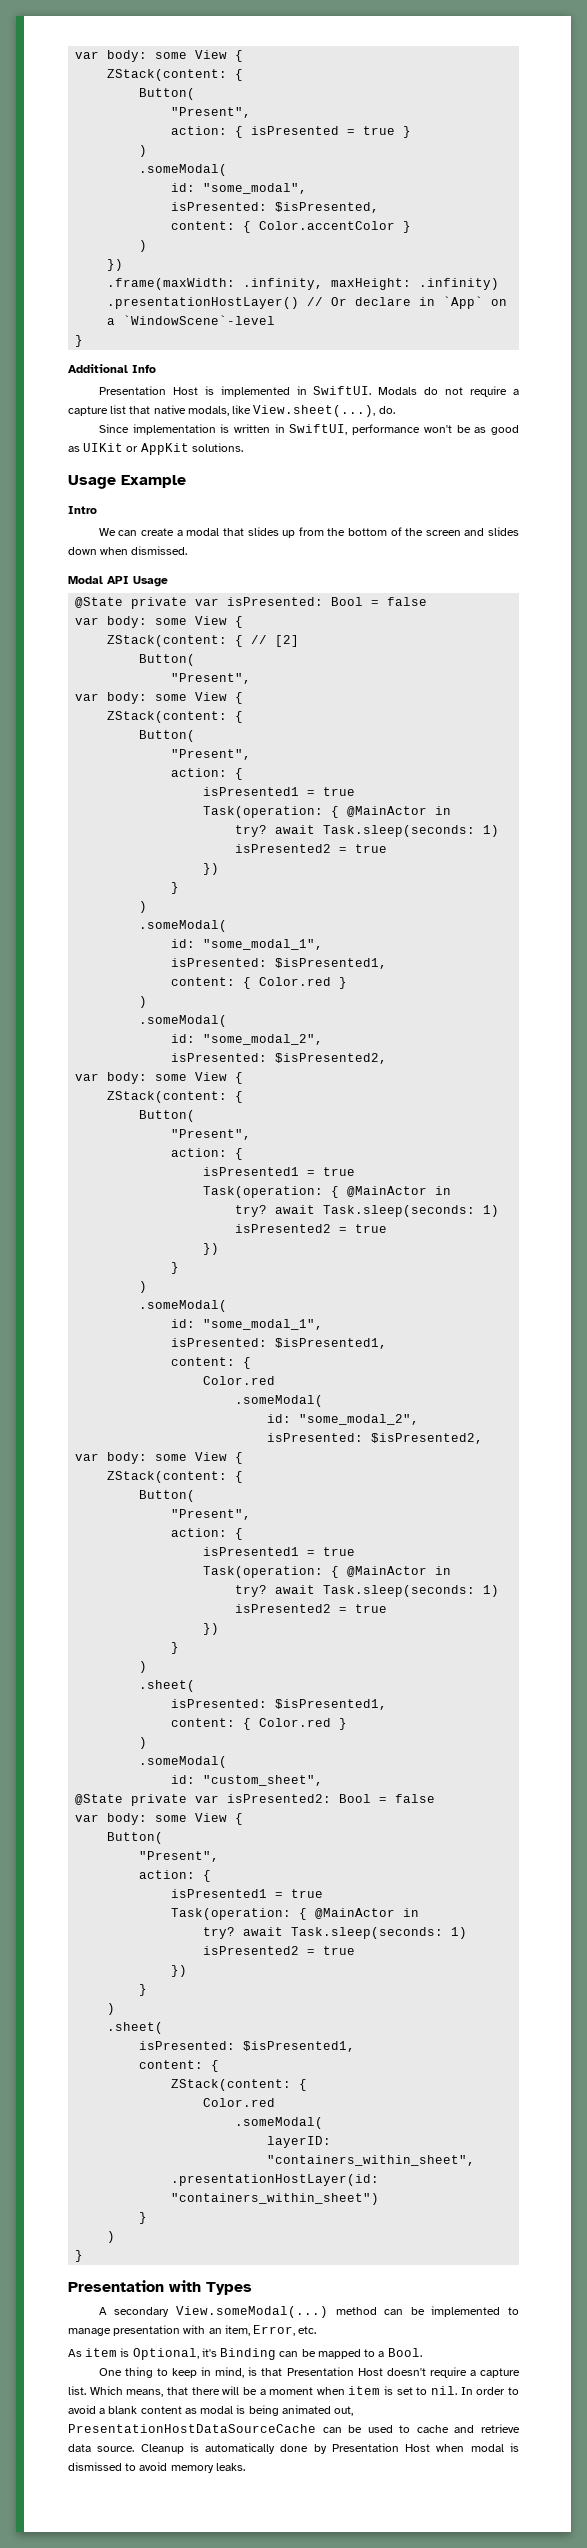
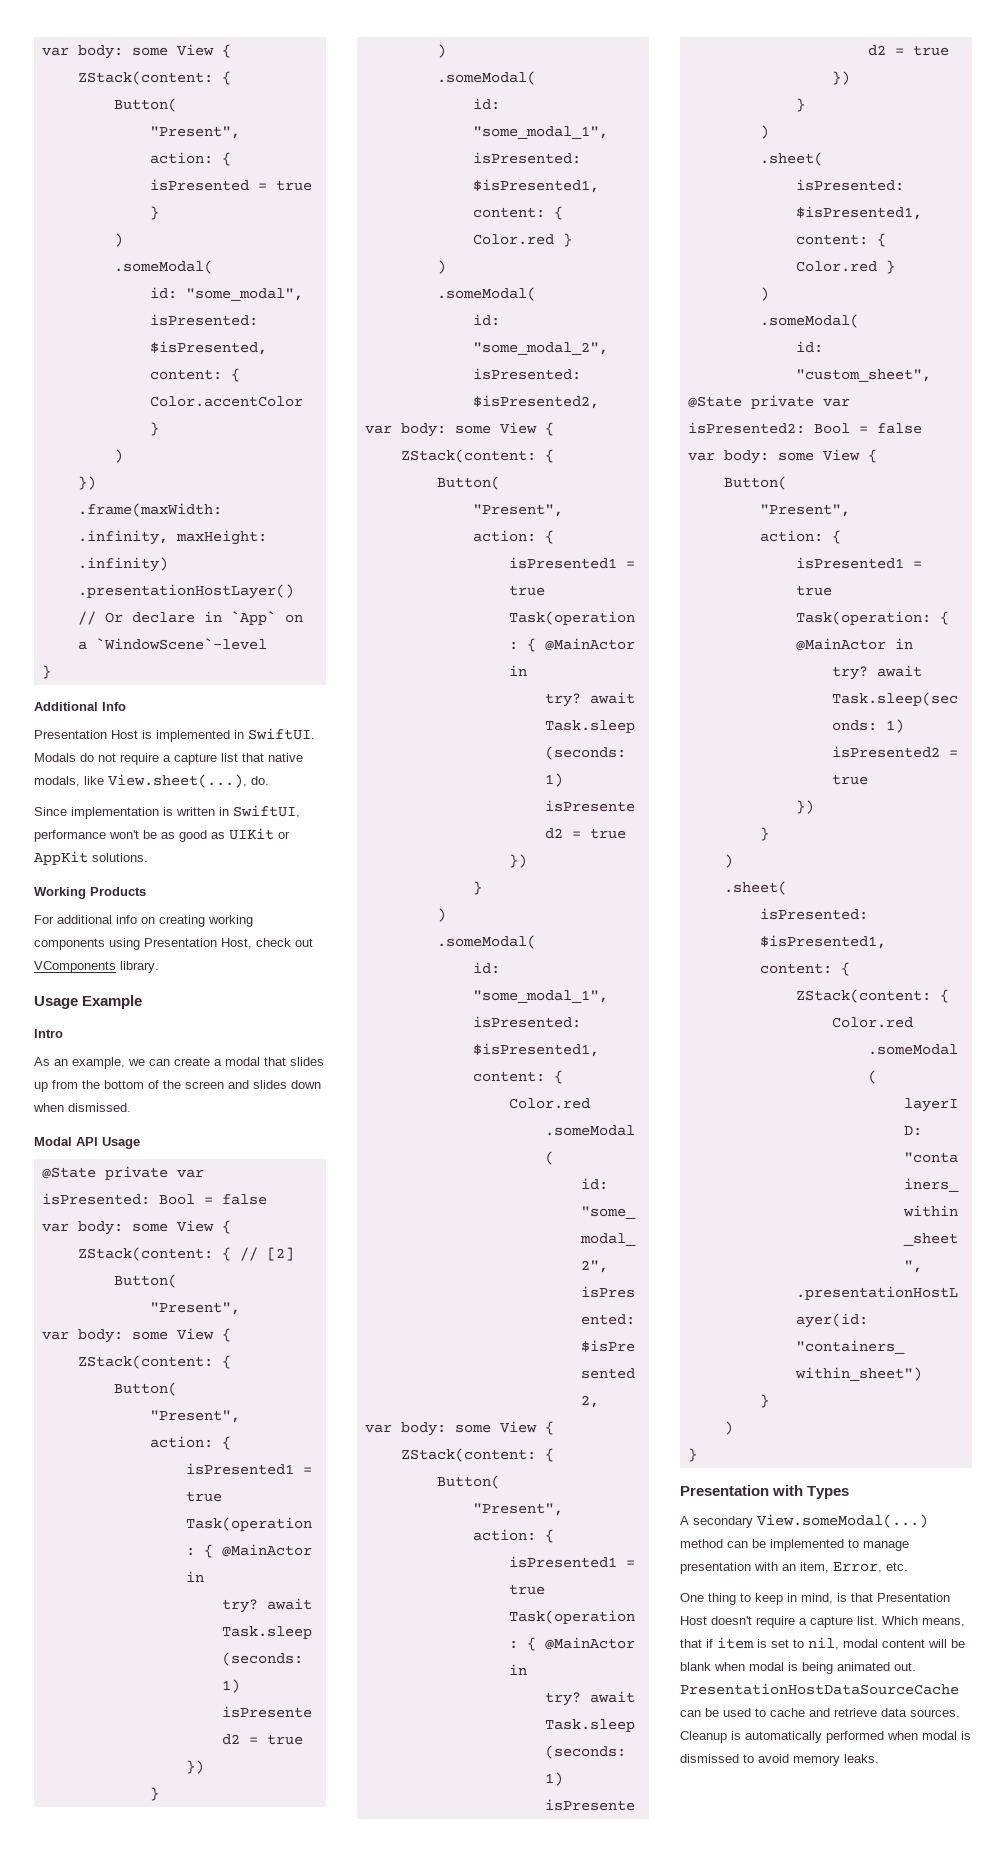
(243, 447) none -> [34,887,146,899] [34,915,253,927] [34,938,313,950] [34,961,159,973] // Working Products // For additional info on creating working components using Presentation Host, check out VComponents library.
[98,528,116,536] We -> [34,1057,145,1069] As an example, we
[68,2348,422,2360] // As item is Optional, it's Binding can be mapped to a Bool. -> (908, 1566) none
[191,2386,519,2395] [68,2405,197,2414] there will be a moment when item is set to nil. In order to avoid a blank content as -> [706,1637,965,1650] [680,1662,745,1671] if item is set to nil, modal content will be blank when
[334,2406,354,2416] out, -> [894,1662,916,1671] out.
[97,2446,135,2452] source. -> [910,1709,960,1717] sources.
[280,2443,431,2454] done by Presentation Host -> [826,1731,884,1743] performed

